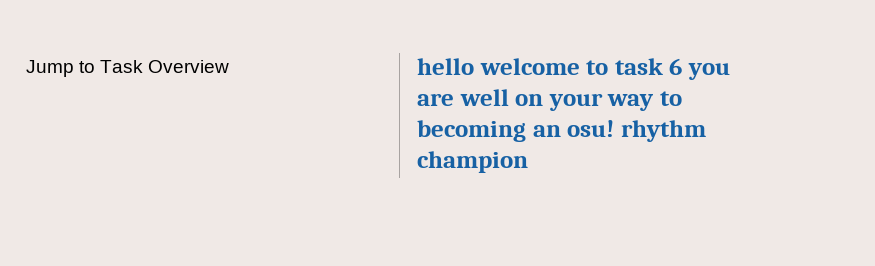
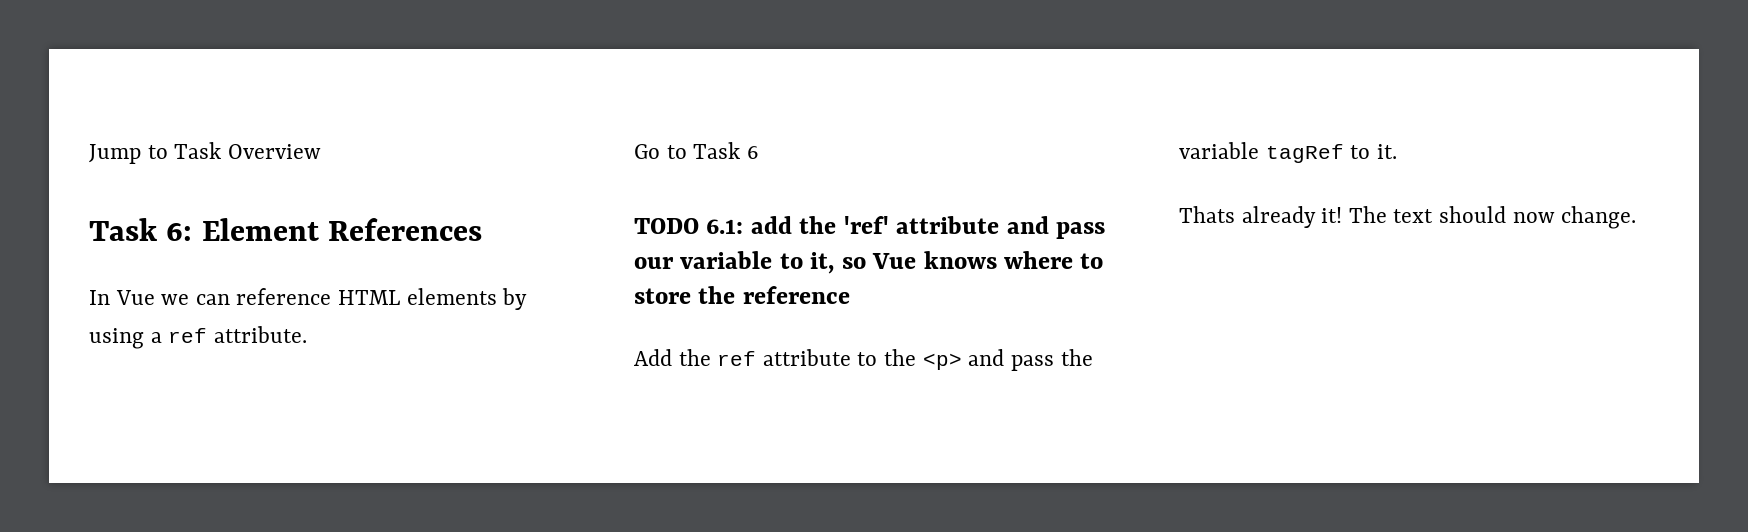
[417,58,731,80] [417,89,683,111] [417,120,706,142] [417,151,528,173] hello welcome to task 6 you are well on your way to becoming an osu! rhythm champion -> [89,218,482,241] [89,288,528,310] [89,326,307,349] [634,142,759,159] [634,216,1105,239] [634,251,1104,274] [634,286,850,304] [634,349,1093,371] [1179,142,1397,163] [1179,206,1637,229] Task 6: Element References // In Vue we can reference HTML elements by using a ref attribute. // Go to Task 6 // TODO 6.1: add the 'ref' attribute and pass our variable to it, so Vue knows where to store the reference // Add the ref attribute to the <p> and pass the variable tagRef to it. // Thats already it! The text should now change.

